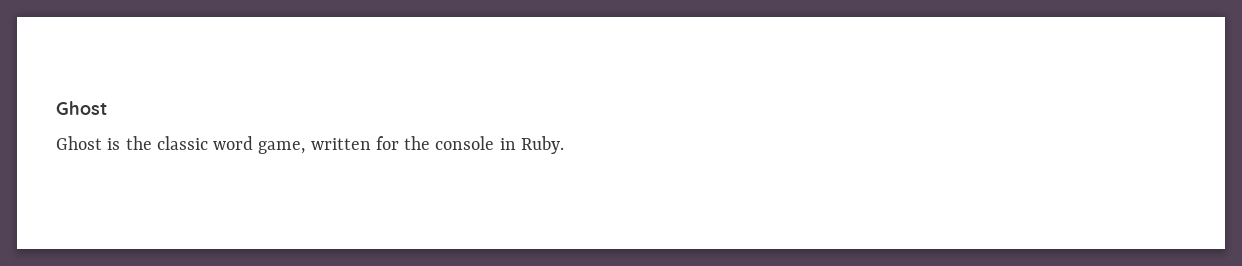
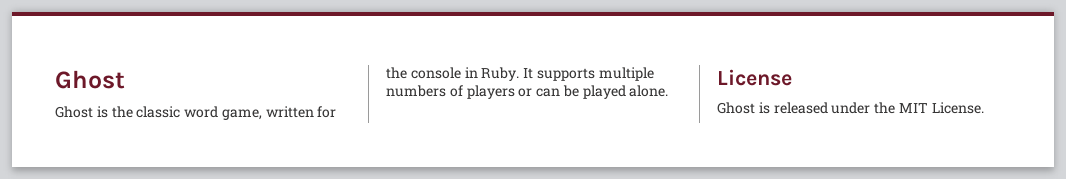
(564, 145) none -> [523,67,654,81] [386,85,669,99] [717,69,792,86] [717,102,984,114] It supports multiple numbers of players or can be played alone. // License // Ghost is released under the MIT License.

